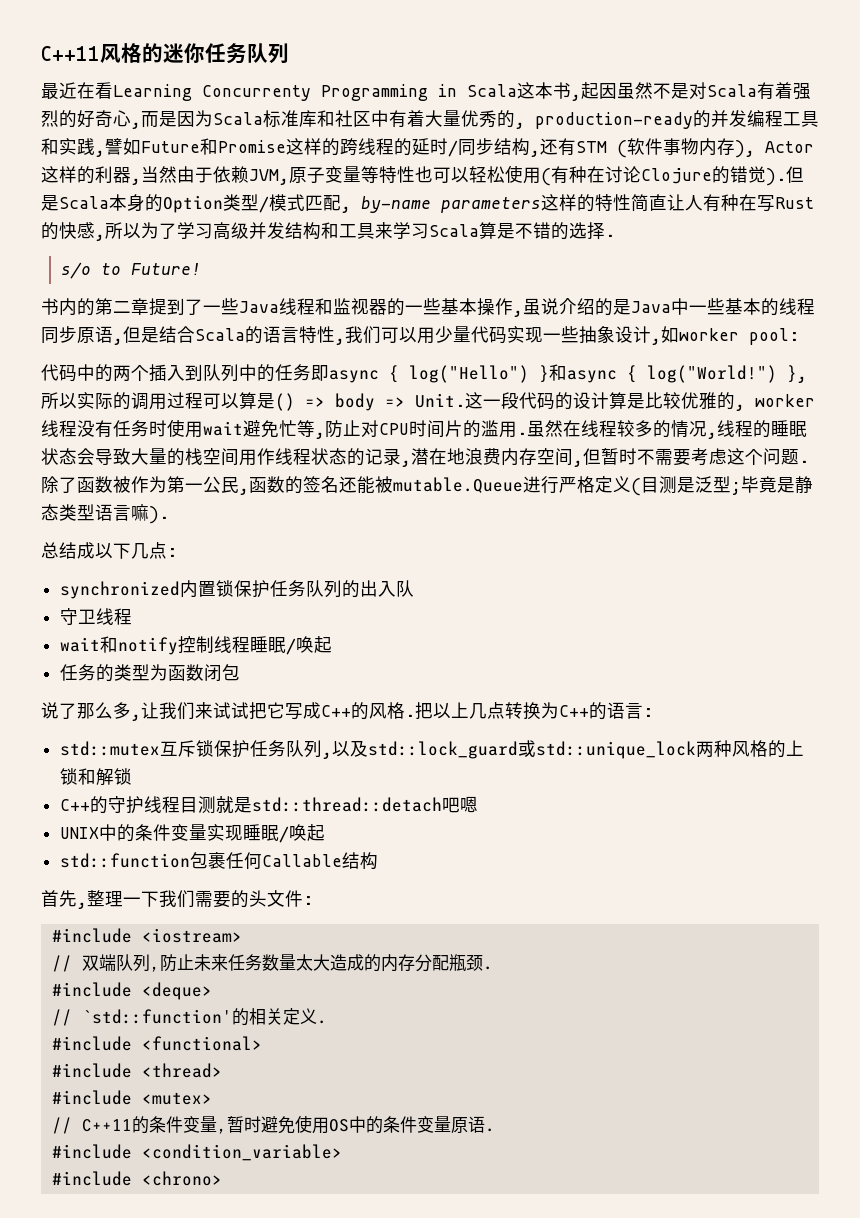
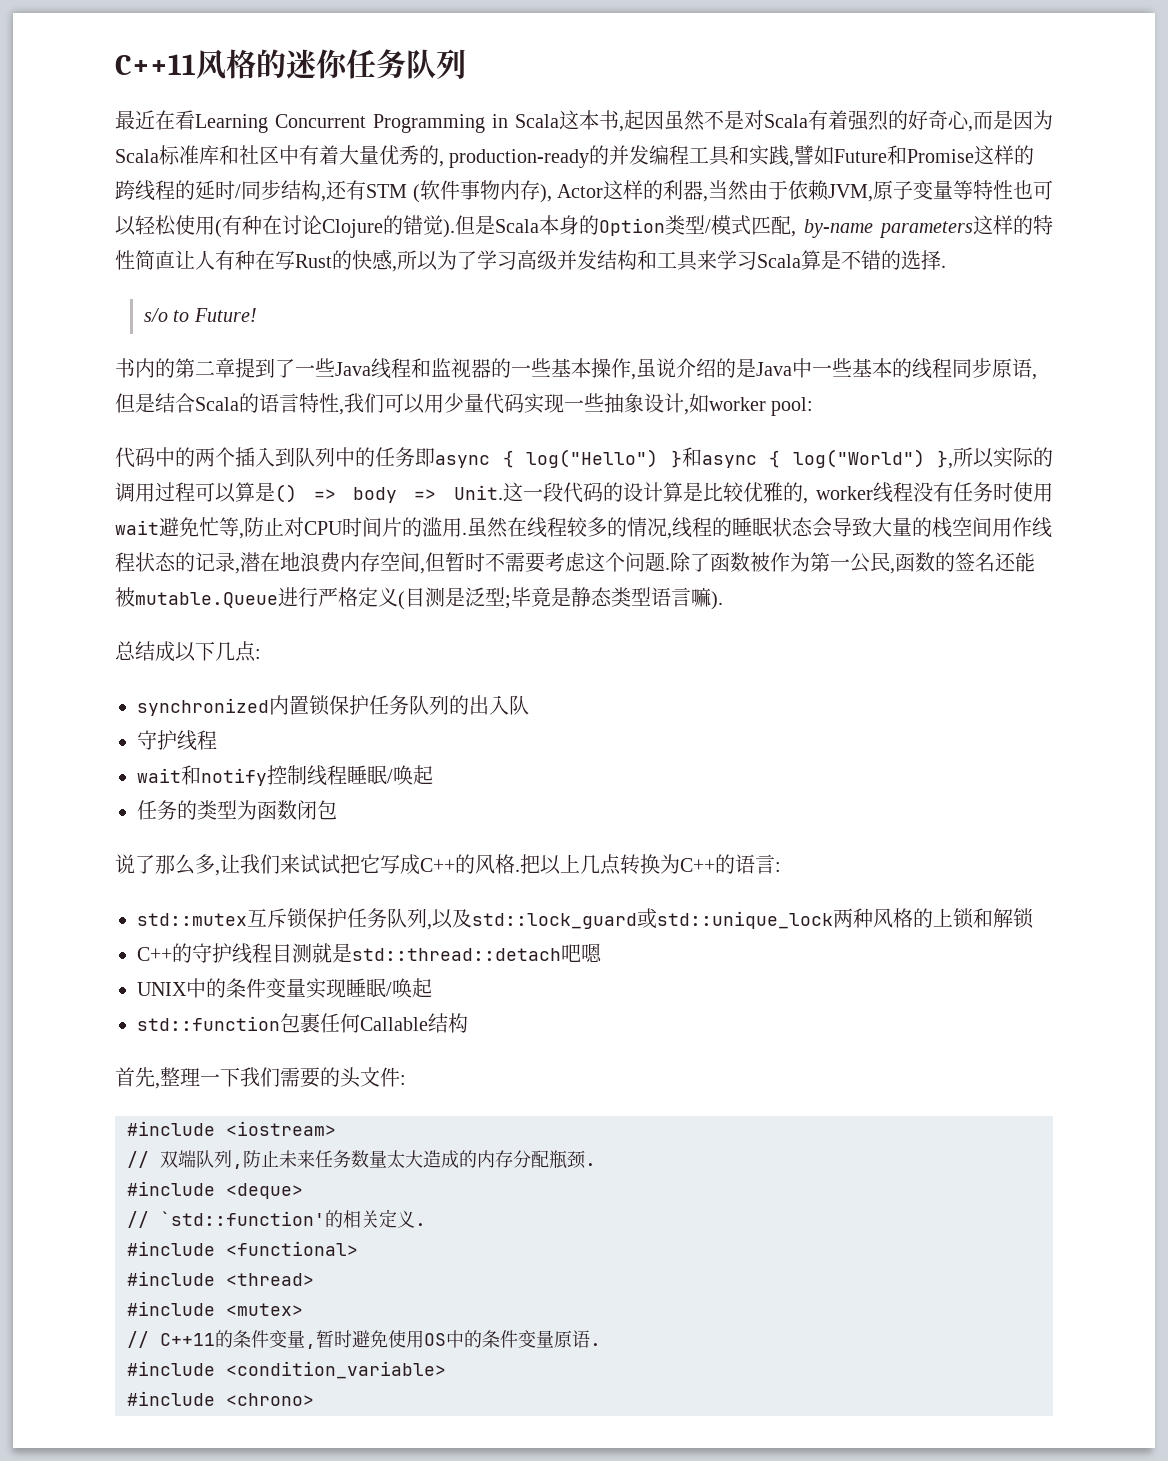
[202,85,311,101] Concurrenty -> [275,114,366,128] Concurrent
[647,365,777,383] log("World!") -> [792,449,925,468] log("World")
[78,609,97,624] 卫 -> [157,730,177,750] 护

